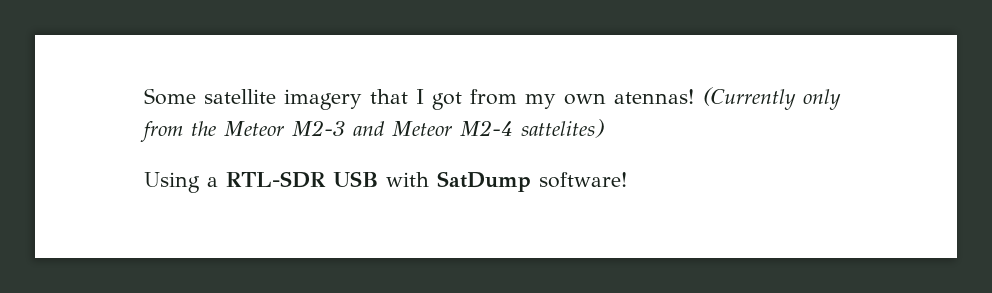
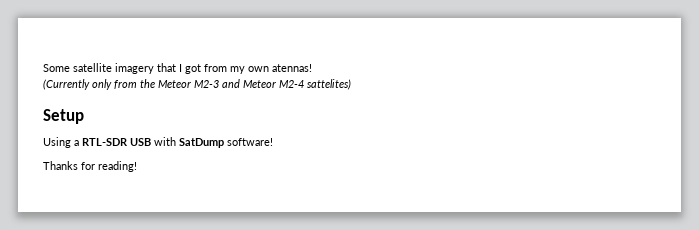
(694, 96) none -> (312, 68) //
(604, 128) none -> [43,109,84,124] // Setup
(627, 180) none -> [43,161,137,172] // Thanks for reading!

